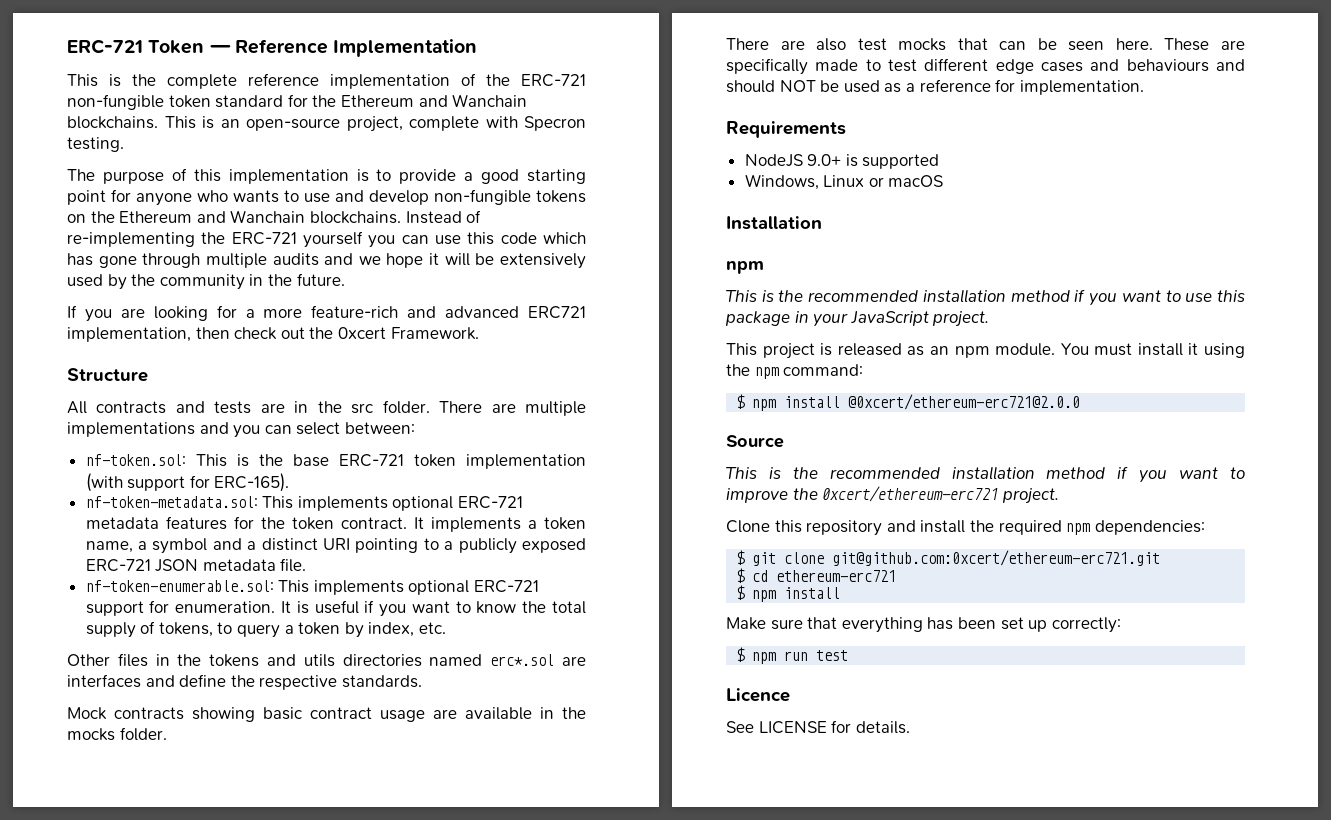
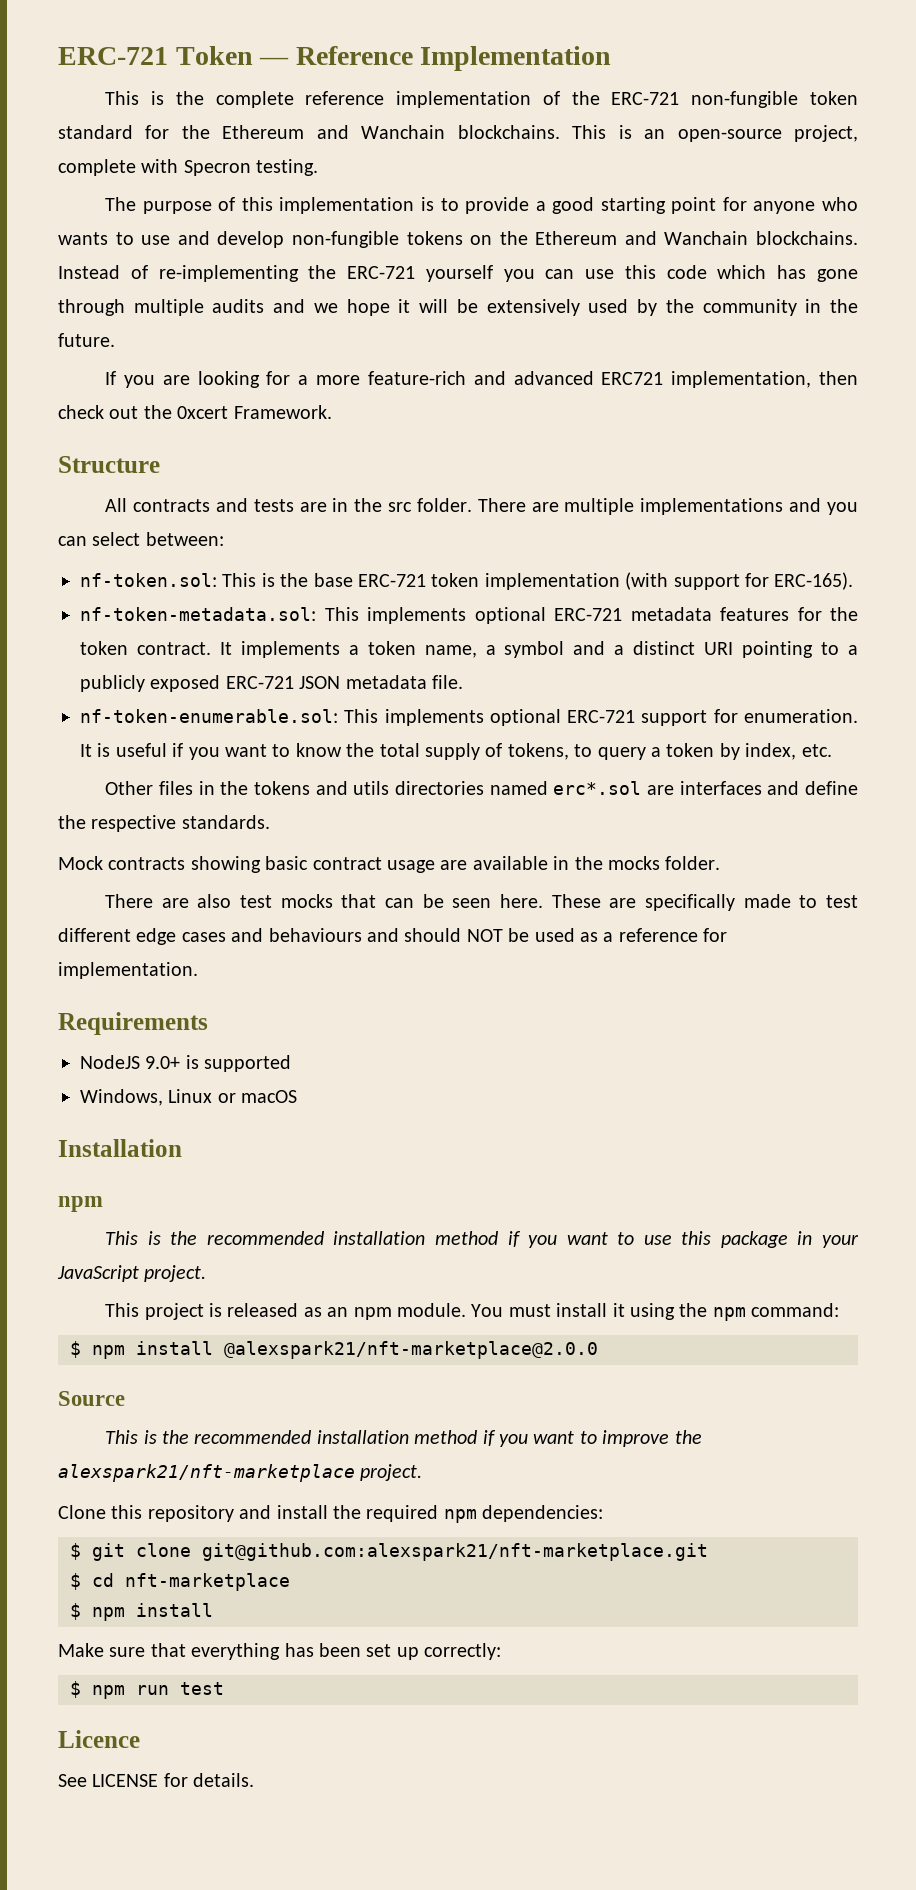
[848,394,1081,410] @0xcert/ethereum-erc721@2.0.0 -> [224,1341,598,1359] @alexspark21/nft-marketplace@2.0.0
[822,486,999,502] 0xcert/ethereum-erc721 -> [58,1464,355,1482] alexspark21/nft-marketplace
[832,550,1161,566] git@github.com:0xcert/ethereum-erc721.git -> [202,1543,708,1561] git@github.com:alexspark21/nft-marketplace.git
[776,570,897,582] ethereum-erc721 -> [125,1573,290,1591] nft-marketplace

